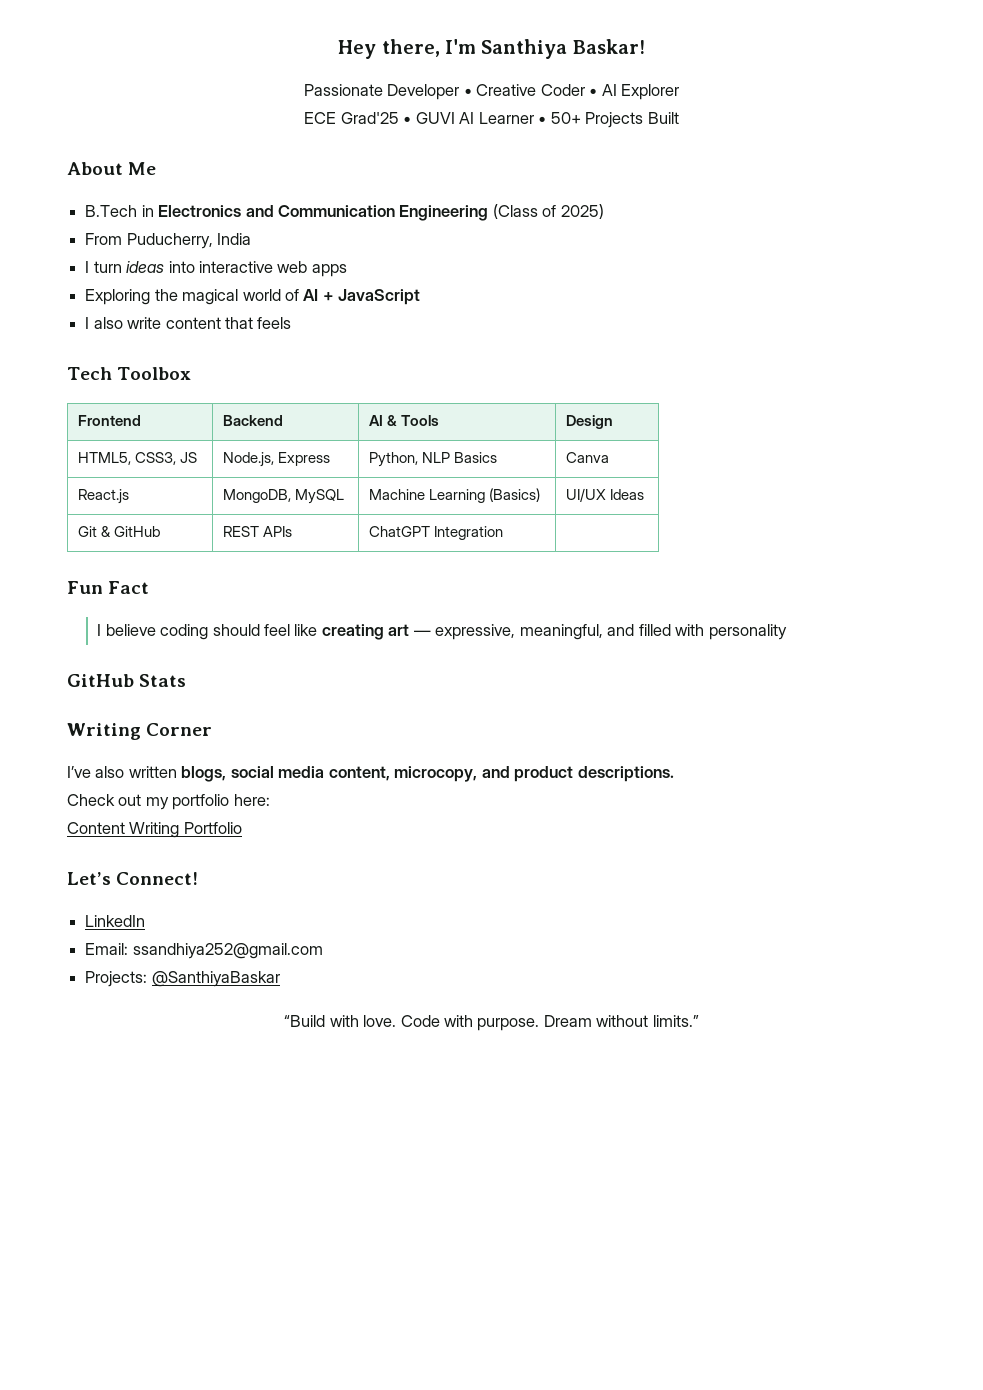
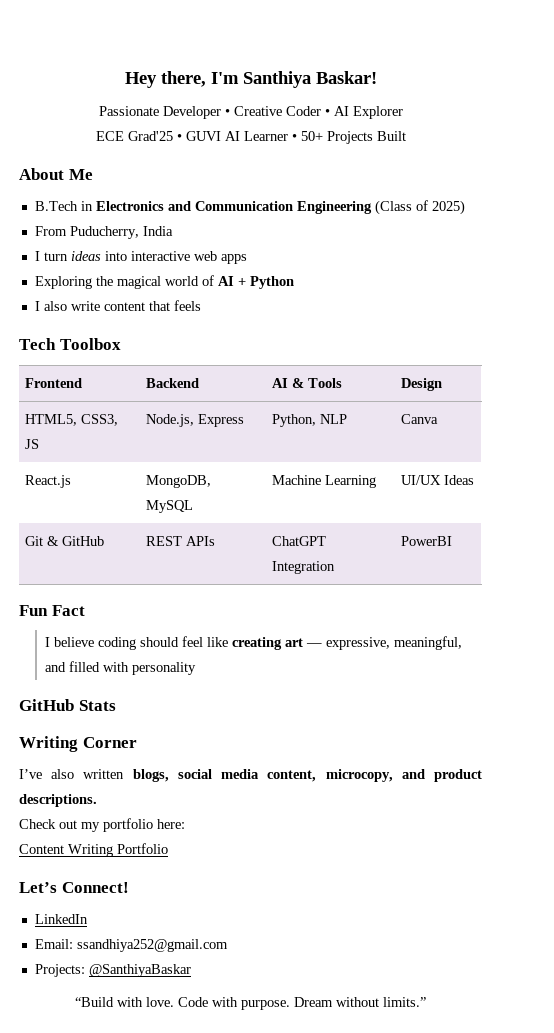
[338,289,421,305] JavaScript -> [249,276,294,289] Python
[454,452,498,463] Basics -> (348, 419) none
[489,488,541,502] (Basics) -> (377, 481) none
(504, 533) none -> [401,536,453,546] PowerBI

